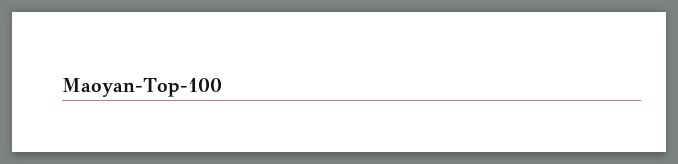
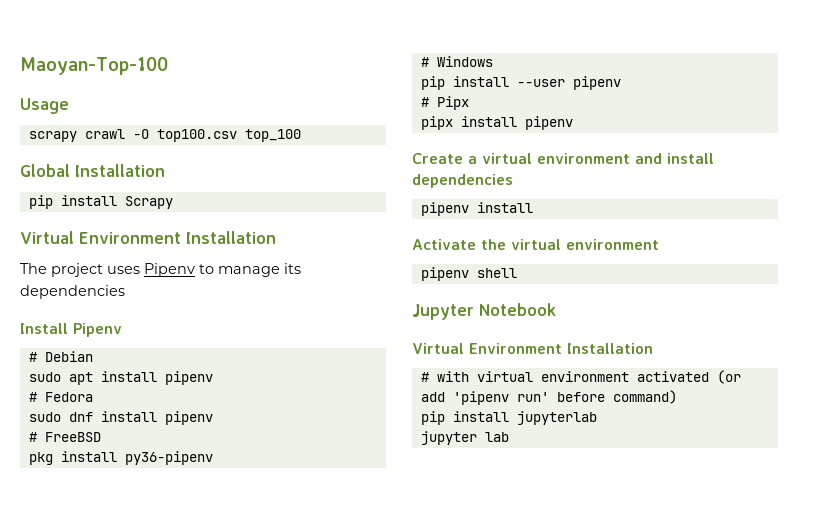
(222, 87) none -> [20,98,69,114] [28,129,301,142] [20,164,165,177] [28,195,173,209] [20,231,276,244] [20,263,301,277] [20,285,125,299] [20,323,122,337] [28,351,93,362] [28,371,213,385] [28,392,93,402] [28,411,213,425] [28,432,101,442] [28,451,213,465] [420,56,493,67] [420,76,621,90] [420,96,469,110] [420,116,573,130] [412,153,714,164] [412,174,513,188] [420,202,533,216] [412,239,659,250] [420,267,517,281] [412,303,556,320] [412,343,653,354] [420,370,741,384] [420,390,677,405] [420,411,597,425] [420,431,509,445] // Usage // scrapy crawl -O top100.csv top_100 // Global Installation // pip install Scrapy // Virtual Environment Installation // The project uses Pipenv to manage its dependencies // Install Pipenv // # Debian // sudo apt install pipenv // # Fedora // sudo dnf install pipenv // # FreeBSD // pkg install py36-pipenv // # Windows // pip install --user pipenv // # Pipx // pipx install pipenv // Create a virtual environment and install dependencies // pipenv install // Activate the virtual environment // pipenv shell // Jupyter Notebook // Virtual Environment Installation // # with virtual environment activated (or add 'pipenv run' before command) // pip install jupyterlab // jupyter lab

